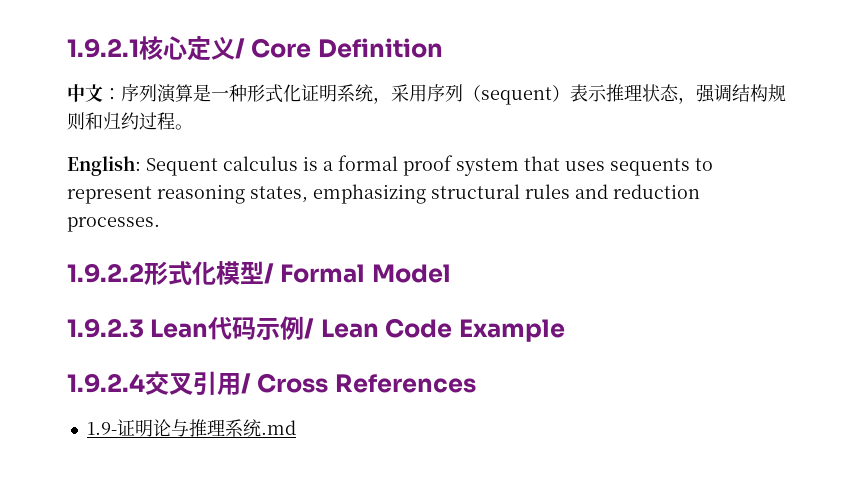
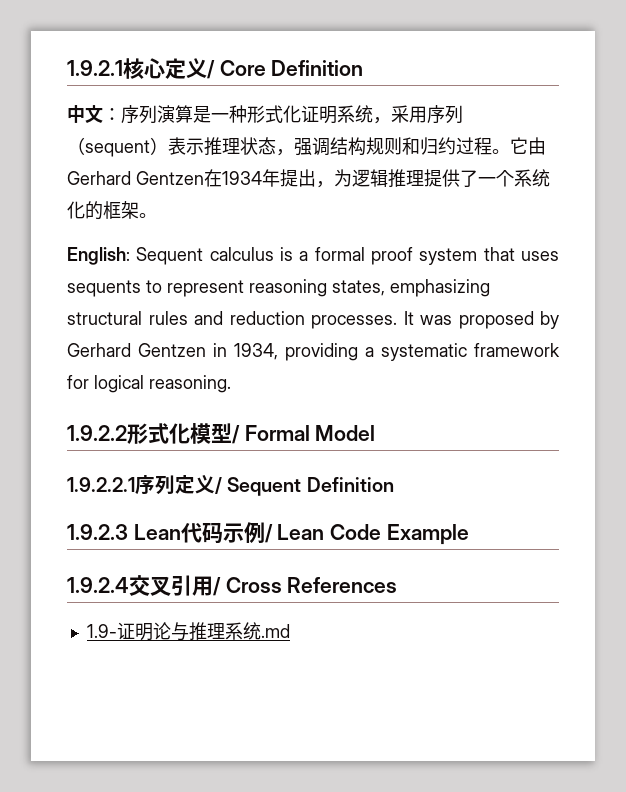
(193, 127) none -> [510,137,546,155] [67,169,550,188] [67,201,157,220] 它由Gerhard Gentzen在1934年提出，为逻辑推理提供了一个系统化的框架。
(160, 224) none -> [403,311,559,329] [67,343,560,361] [67,375,231,393] It was proposed by Gerhard Gentzen in 1934, providing a systematic framework for logical reasoning.
(451, 273) none -> [67,475,394,496] // 1.9.2.2.1序列定义/ Sequent Definition

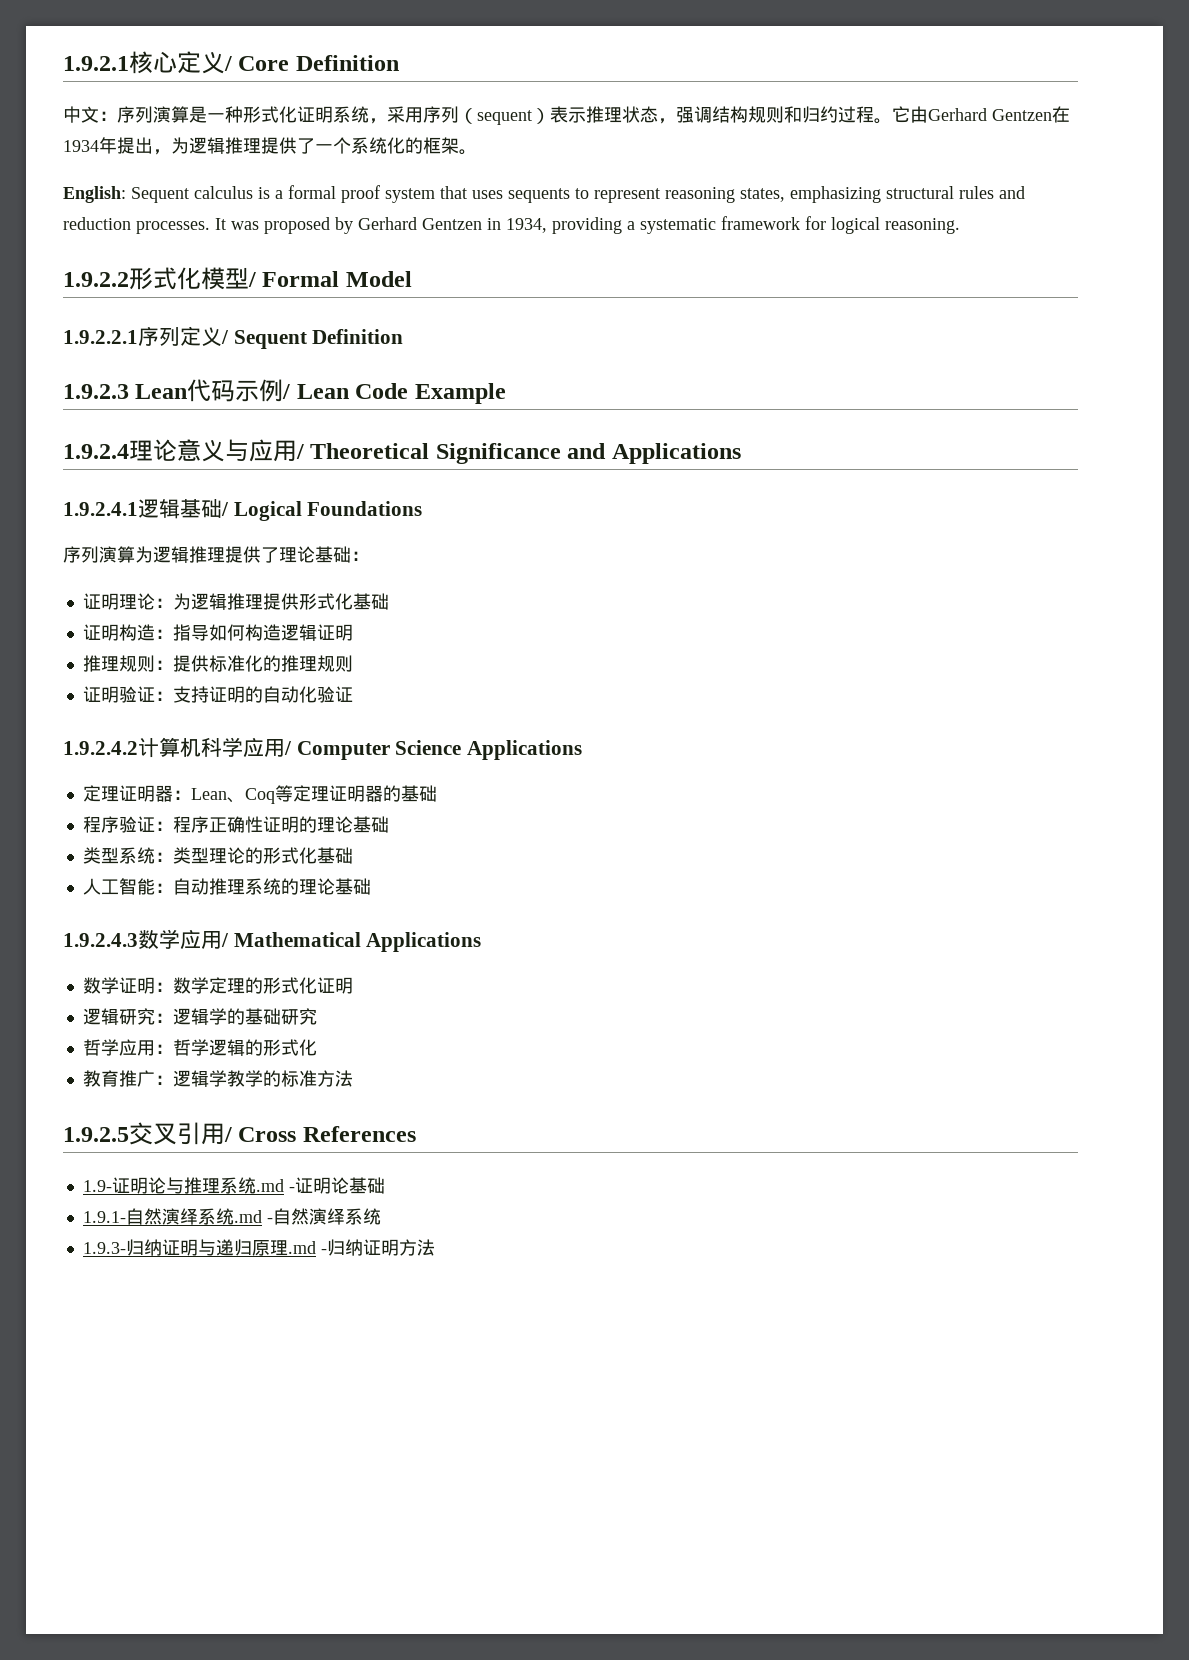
(129, 585) none -> [129,439,741,464] [63,499,423,521] [63,546,369,563] [82,593,389,610] [82,624,353,641] [82,655,353,672] [82,686,353,703] [63,737,583,760] [82,785,437,804] [82,816,389,833] [82,847,353,864] [82,878,371,895] [63,929,482,952] [82,977,353,994] [82,1008,317,1025] [82,1039,317,1056] [82,1070,353,1087] [63,1127,129,1142] 理论意义与应用/ Theoretical Significance and Applications // 1.9.2.4.1逻辑基础/ Logical Foundations // 序列演算为逻辑推理提供了理论基础： // 证明理论：为逻辑推理提供形式化基础 // 证明构造：指导如何构造逻辑证明 // 推理规则：提供标准化的推理规则 // 证明验证：支持证明的自动化验证 // 1.9.2.4.2计算机科学应用/ Computer Science Applications // 定理证明器：Lean、Coq等定理证明器的基础 // 程序验证：程序正确性证明的理论基础 // 类型系统：类型理论的形式化基础 // 人工智能：自动推理系统的理论基础 // 1.9.2.4.3数学应用/ Mathematical Applications // 数学证明：数学定理的形式化证明 // 逻辑研究：逻辑学的基础研究 // 哲学应用：哲学逻辑的形式化 // 教育推广：逻辑学教学的标准方法 // 1.9.2.5
(290, 631) none -> [288,1177,385,1194] [82,1208,381,1225] [82,1239,435,1256] -证明论基础 // 1.9.1-自然演绎系统.md -自然演绎系统 // 1.9.3-归纳证明与递归原理.md -归纳证明方法

